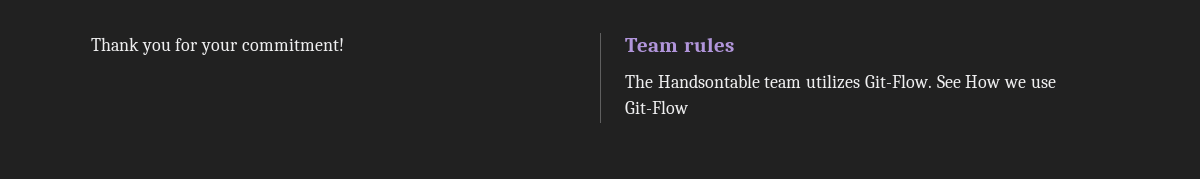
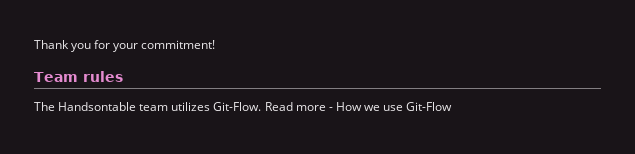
[936,75,961,88] See -> [264,102,333,111] Read more -

